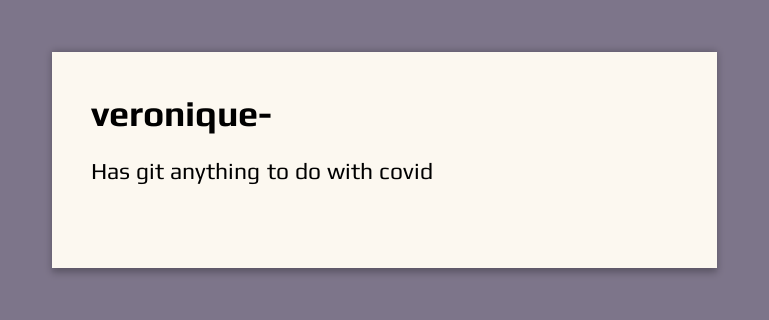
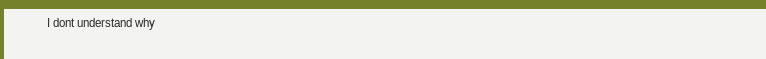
[91,102,272,134] [91,162,434,185] veronique- // Has git anything to do with covid -> [47,18,156,30] I dont understand why

